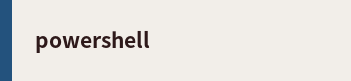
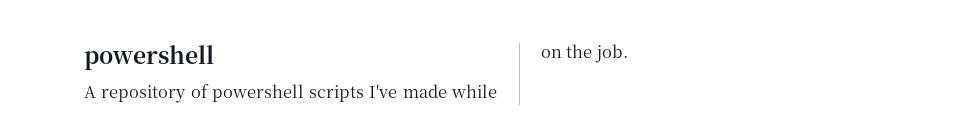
[35,30,150,53] powershell -> [84,45,214,70] [84,84,497,103] [541,44,628,63] powershell // A repository of powershell scripts I've made while on the job.

